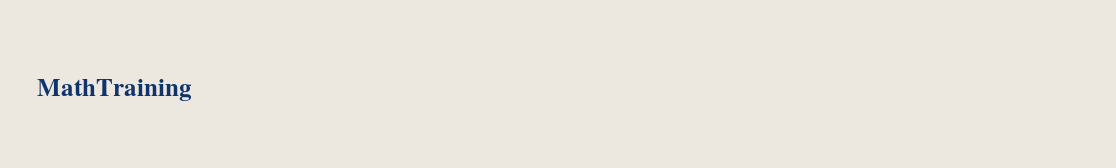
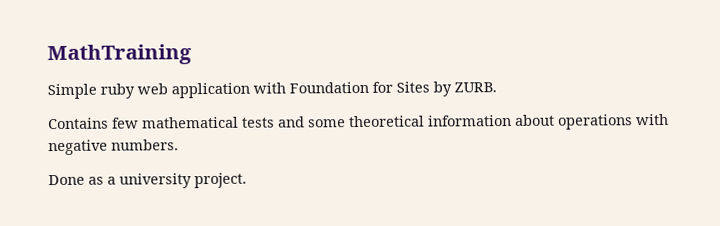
(192, 90) none -> [47,81,497,100] [48,113,669,130] [48,139,179,156] [48,172,247,189] // Simple ruby web application with Foundation for Sites by ZURB. // Contains few mathematical tests and some theoretical information about operations with negative numbers. // Done as a university project.

